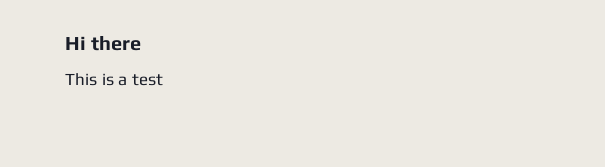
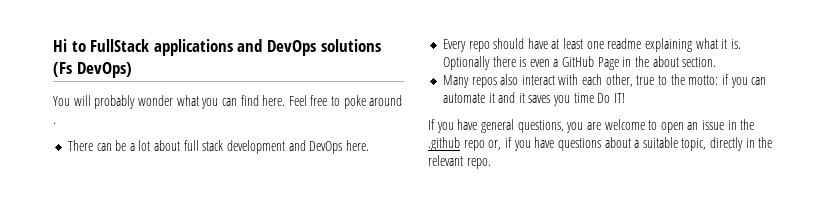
[91,36,142,51] [65,73,163,86] there // This is a test -> [71,39,381,56] [53,62,132,78] [53,95,403,109] [53,122,56,124] [67,140,369,154] [442,38,741,52] [442,56,717,70] [442,74,767,88] [442,92,626,106] [428,119,755,133] [428,137,773,151] [428,155,491,169] to FullStack applications and DevOps solutions (Fs DevOps) // You will probably wonder what you can find here. Feel free to poke around . // There can be a lot about full stack development and DevOps here. // Every repo should have at least one readme explaining what it is. Optionally there is even a GitHub Page in the about section. // Many repos also interact with each other, true to the motto: if you can automate it and it saves you time Do IT! // If you have general questions, you are welcome to open an issue in the .github repo or, if you have questions about a suitable topic, directly in the relevant repo.

